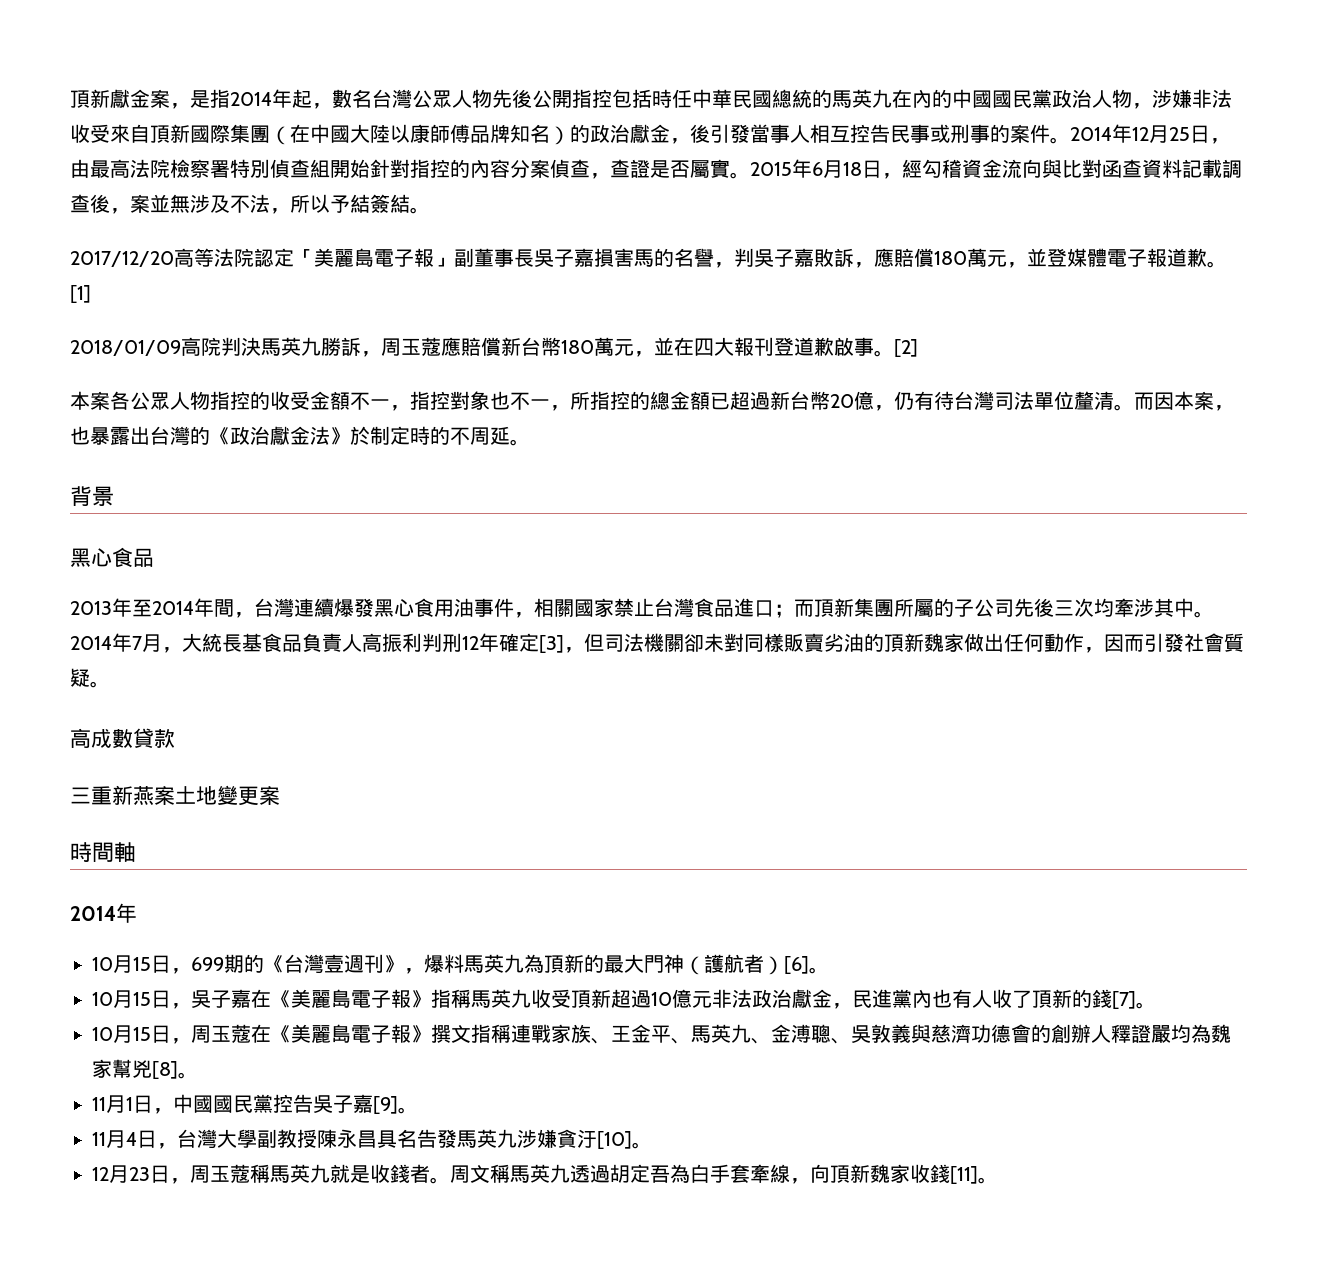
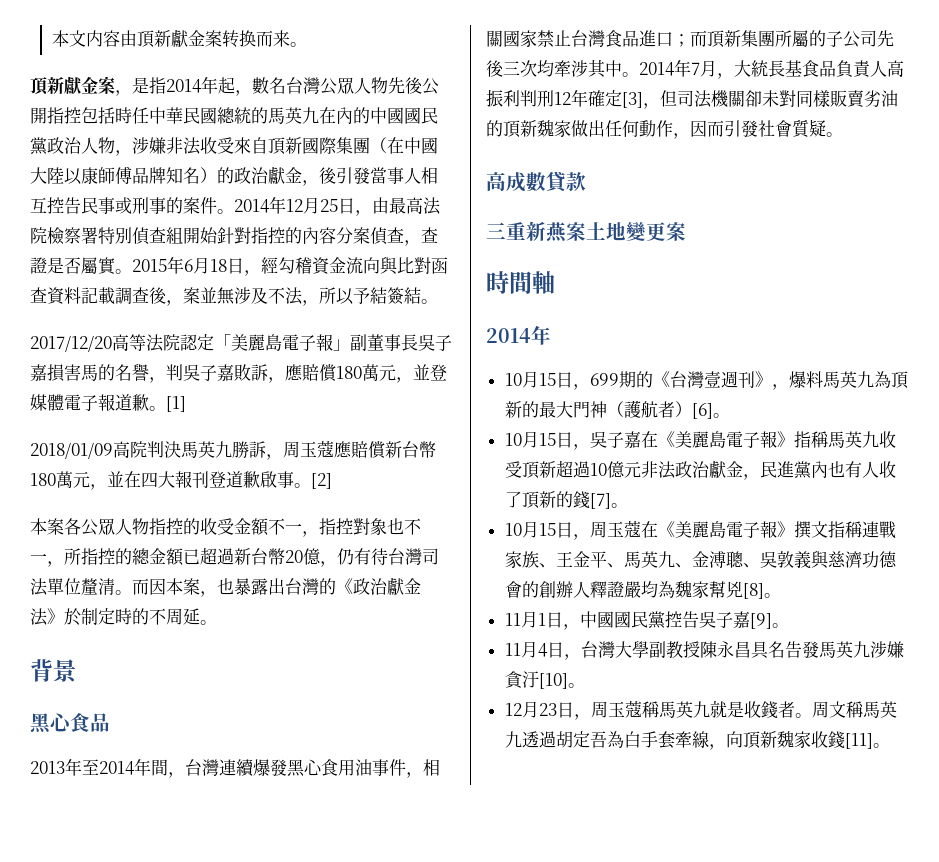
(70, 99) none -> [51,29,307,48] 本文内容由頂新獻金案转换而来。 //

